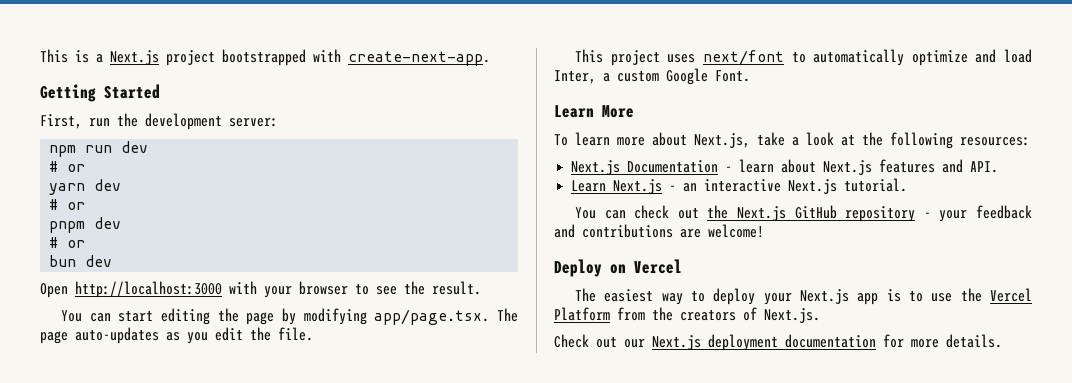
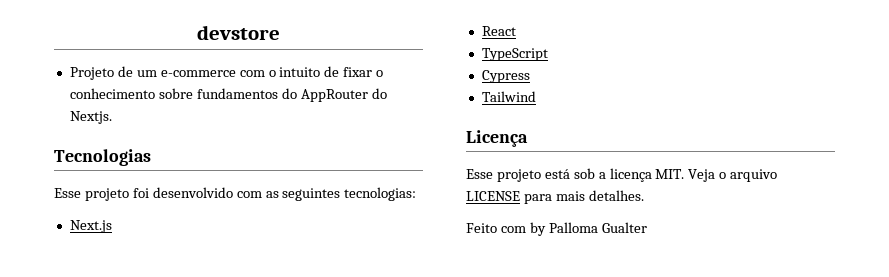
[40,49,490,66] [40,84,160,102] [40,113,278,130] [49,141,149,157] [49,161,86,172] [49,179,122,195] [49,199,86,210] [49,217,122,233] [49,237,86,248] [49,255,113,267] [40,281,481,298] [61,308,518,325] [40,327,313,344] [575,49,1032,66] [554,68,750,85] [554,105,634,118] [554,132,1030,149] [571,159,999,175] [571,178,908,194] [575,205,1032,222] [554,224,764,238] [554,259,682,277] [575,288,1032,305] [554,307,820,323] [554,334,1002,351] This is a Next.js project bootstrapped with create-next-app. // Getting Started // First, run the development server: // npm run dev // # or // yarn dev // # or // pnpm dev // # or // bun dev // Open http://localhost:3000 with your browser to see the result. // You can start editing the page by modifying app/page.tsx. The page auto-updates as you edit the file. // This project uses next/font to automatically optimize and load Inter, a custom Google Font. // Learn More // To learn more about Next.js, take a look at the following resources: // Next.js Documentation - learn about Next.js features and API. // Learn Next.js - an interactive Next.js tutorial. // You can check out the Next.js GitHub repository - your feedback and contributions are welcome! // Deploy on Vercel // The easiest way to deploy your Next.js app is to use the Vercel Platform from the creators of Next.js. // Check out our Next.js deployment documentation for more details. -> [197,25,280,40] [69,66,384,80] [69,88,387,102] [69,111,112,124] [54,149,151,166] [54,187,417,201] [69,220,112,233] [481,26,516,36] [481,48,548,61] [481,70,530,83] [481,91,536,102] [466,130,528,147] [466,168,778,182] [466,190,644,204] [466,222,647,236] devstore // Projeto de um e-commerce com o intuito de fixar o conhecimento sobre fundamentos do AppRouter do Nextjs. // Tecnologias // Esse projeto foi desenvolvido com as seguintes tecnologias: // Next.js // React // TypeScript // Cypress // Tailwind // Licença // Esse projeto está sob a licença MIT. Veja o arquivo LICENSE para mais detalhes. // Feito com by Palloma Gualter

